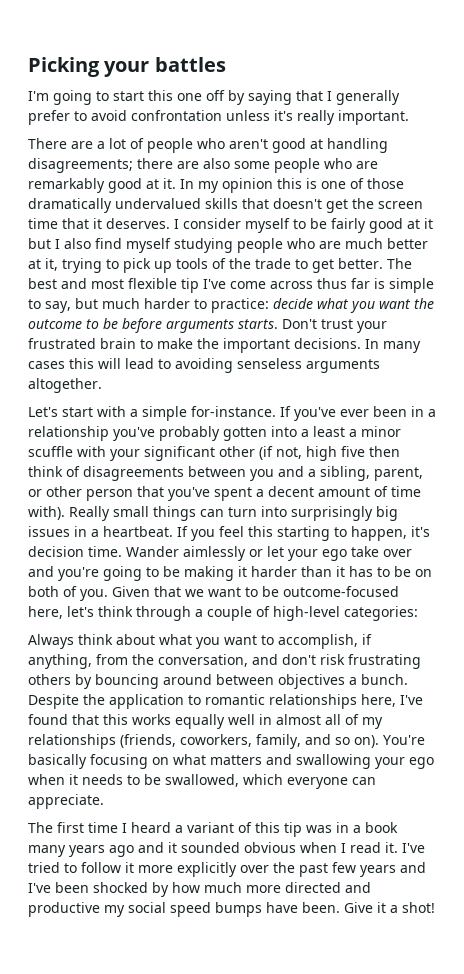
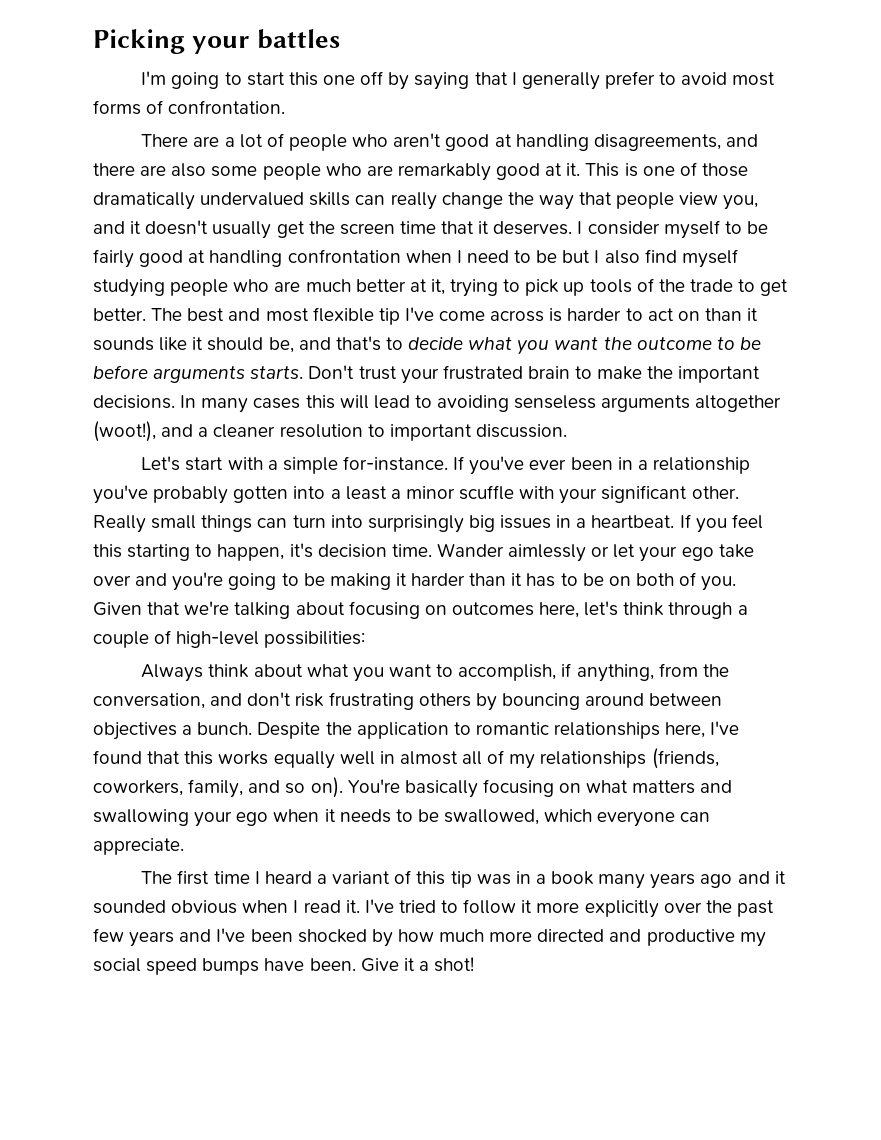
[131,110,409,125] confrontation unless it's really important. -> [732,72,776,86] [93,100,286,115] most forms of confrontation.
[28,158,133,173] disagreements; -> [593,134,758,151] disagreements, and
[180,178,302,193] In my opinion this -> [585,163,620,177] This
[242,198,322,209] that doesn't -> [355,192,759,210] [93,220,272,239] can really change the way that people view you, and it doesn't usually
[424,218,433,229] it -> [209,249,558,267] handling confrontation when I need to be
[317,278,434,293] [28,298,269,313] thus far is simple to say, but much harder to practice: -> [549,308,759,322] [93,336,403,353] is harder to act on than it sounds like it should be, and that's to
[28,378,102,393] altogether. -> [695,395,782,412] [93,421,567,442] altogether (woot!), and a cleaner resolution to important discussion.
[219,446,400,461] [28,466,423,481] [28,486,421,501] [28,506,65,520] other (if not, high five then think of disagreements between you and a sibling, parent, or other person that you've spent a decent amount of time with). -> [691,486,739,499] other.
[185,586,399,597] we want to be outcome-focused -> [184,601,534,619] we're talking about focusing on outcomes
[344,606,418,621] categories: -> [264,631,366,648] possibilities:

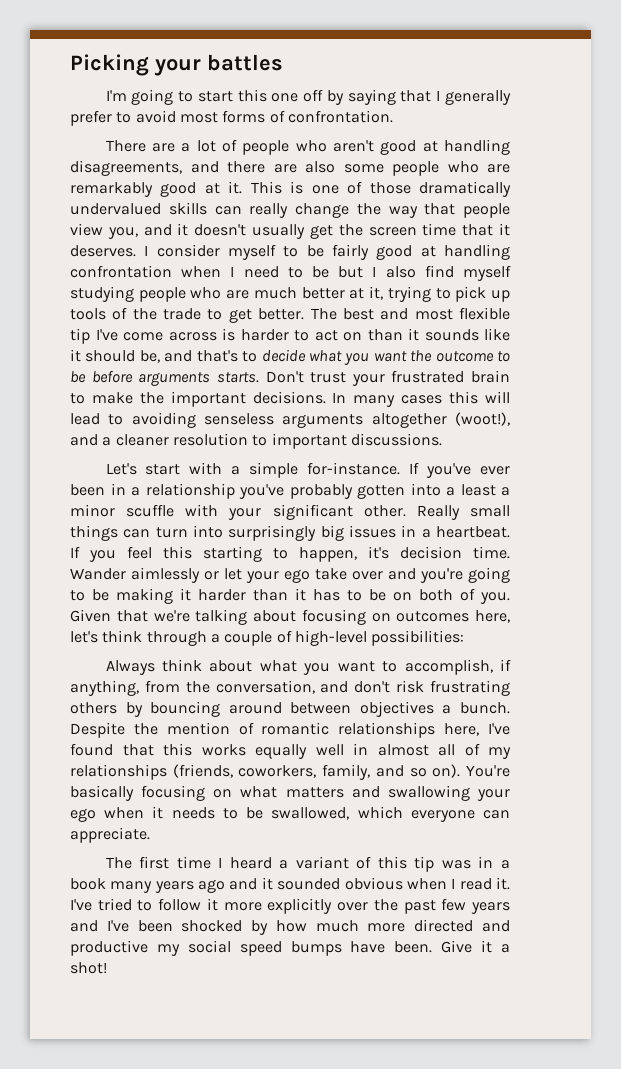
[475,424,567,438] discussion. -> [350,433,442,446] discussions.
[356,722,471,739] application to -> [166,722,254,735] mention of

